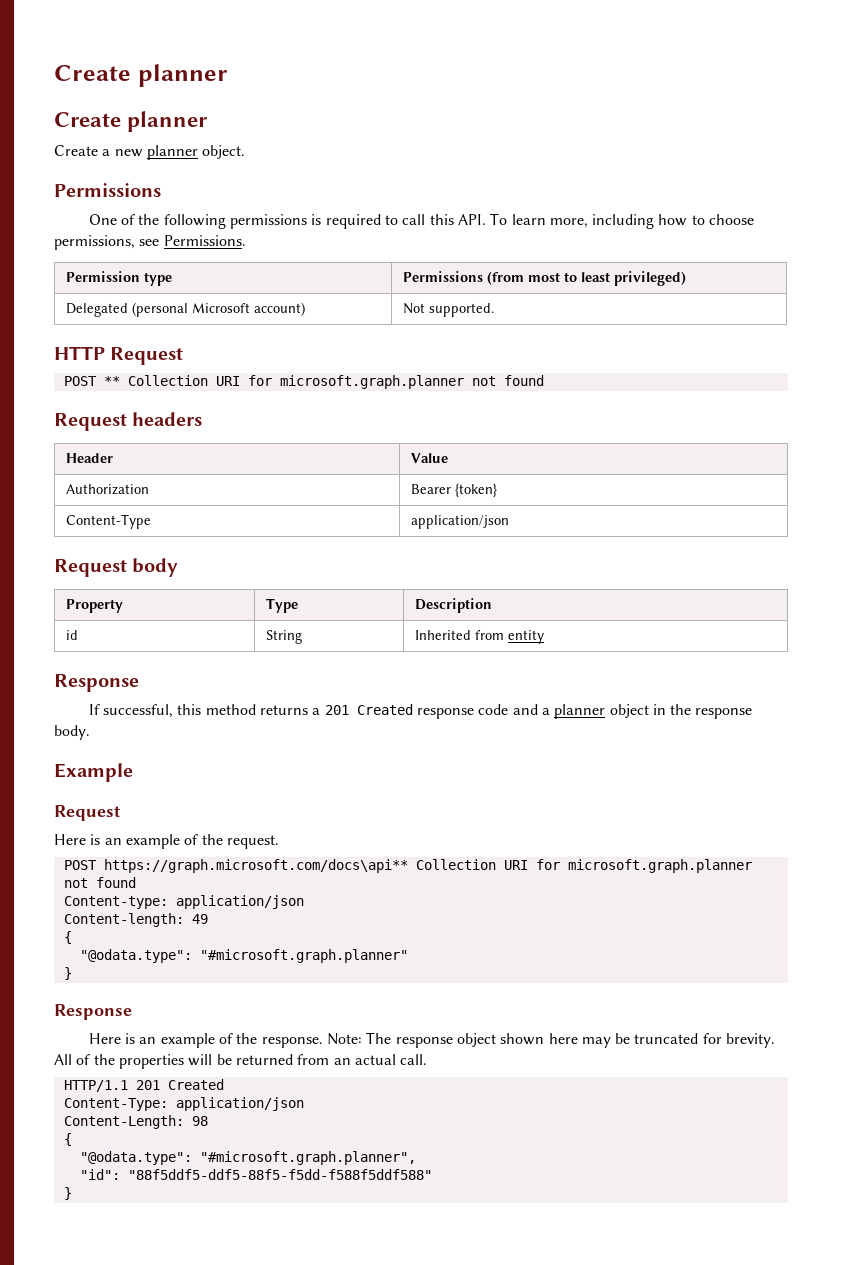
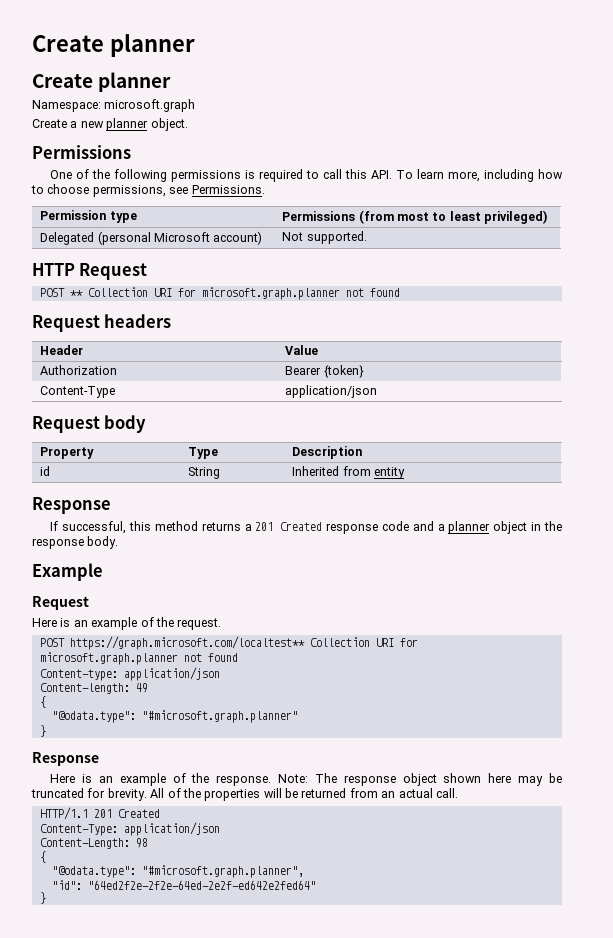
(209, 121) none -> [32,99,196,112] // Namespace: microsoft.graph
[103,859,408,873] https://graph.microsoft.com/docs\api** -> [69,636,305,650] https://graph.microsoft.com/localtest**
[127,1169,432,1180] "88f5ddf5-ddf5-88f5-f5dd-f588f5ddf588" -> [87,880,316,890] "64ed2f2e-2f2e-64ed-2e2f-ed642e2fed64"

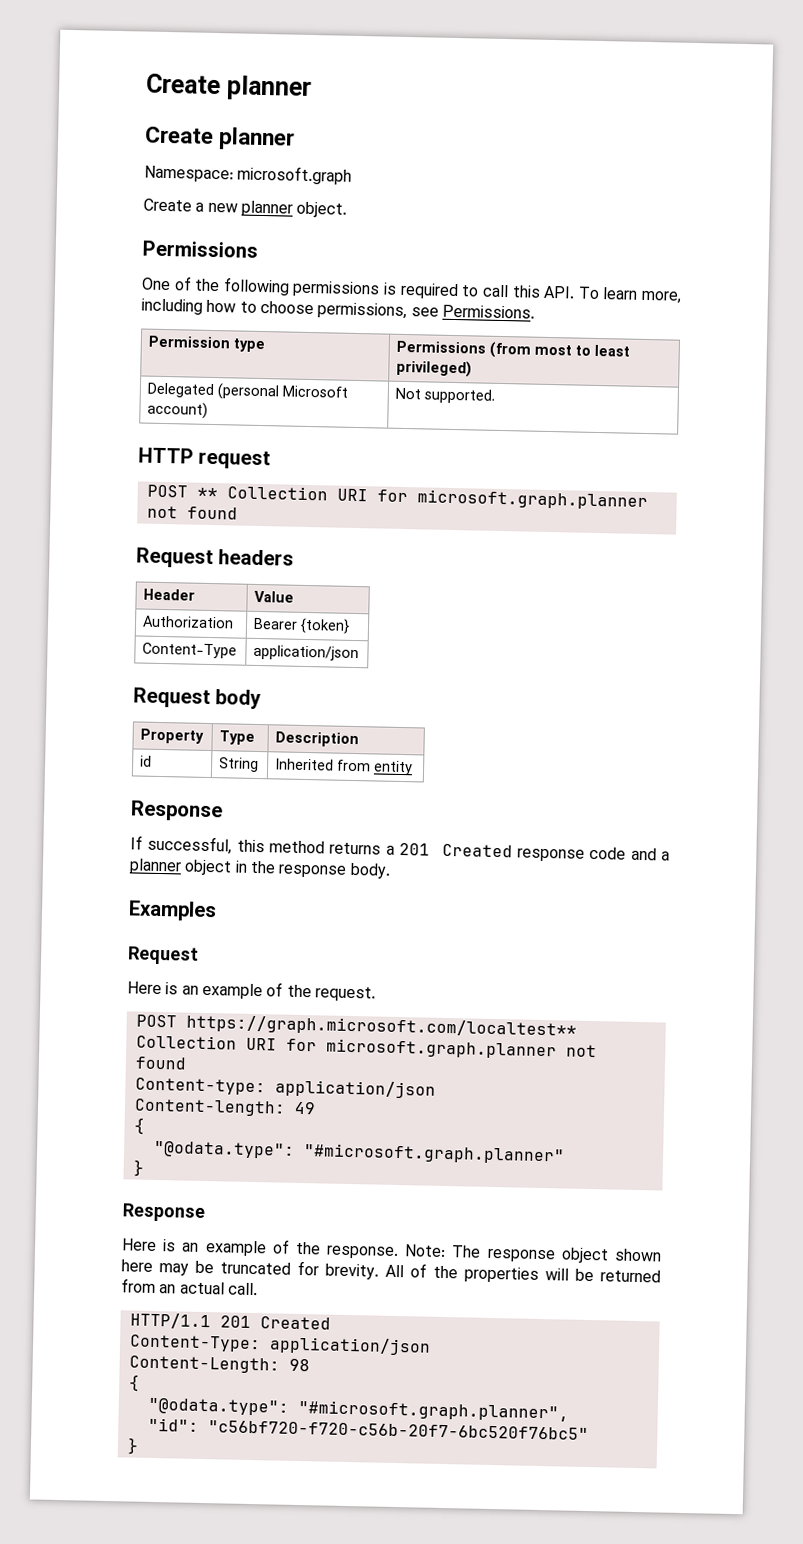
[79,263,148,280] Request -> [198,449,272,470] request
[32,563,103,581] Example -> [128,900,217,922] Examples
[87,880,316,890] "64ed2f2e-2f2e-64ed-2e2f-ed642e2fed64" -> [207,1420,589,1441] "c56bf720-f720-c56b-20f7-6bc520f76bc5"

